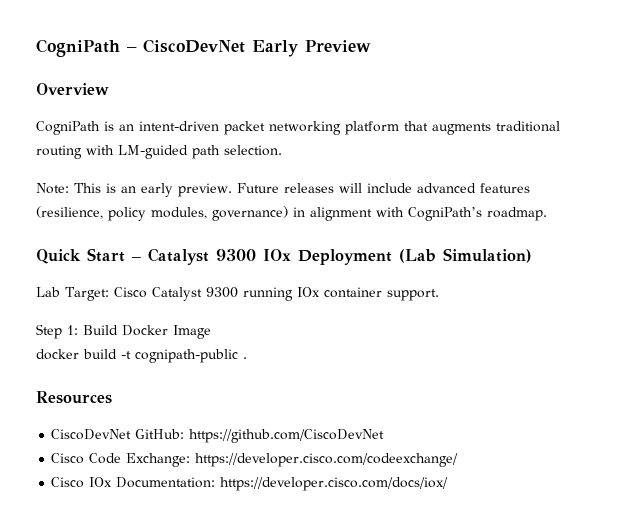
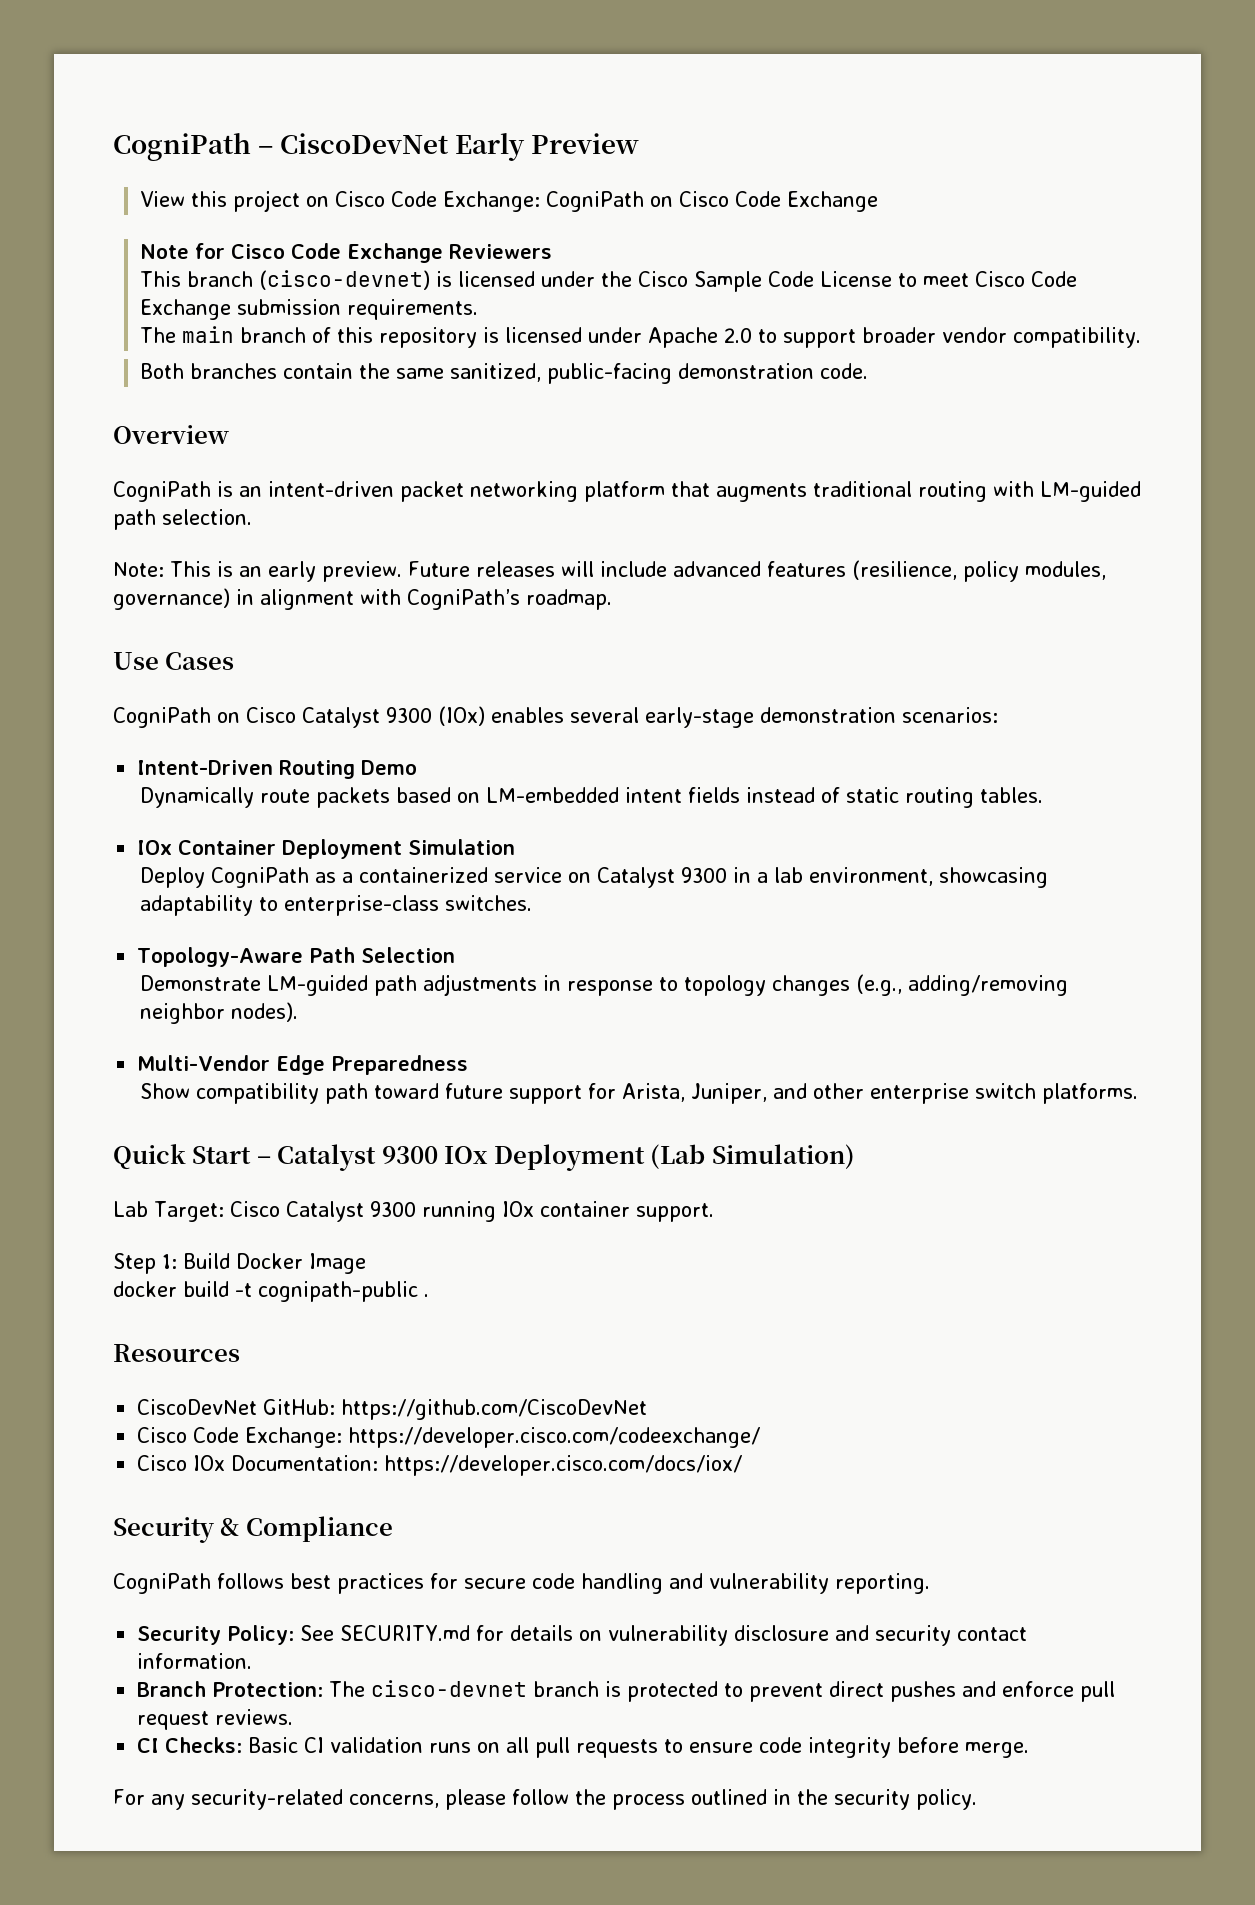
(371, 46) none -> [139,190,878,212] [139,243,552,263] [139,270,1077,292] [139,299,478,320] [139,326,1141,348] [139,363,868,384] // View this project on Cisco Code Exchange: CogniPath on Cisco Code Exchange // Note for Cisco Code Exchange Reviewers // This branch (cisco-devnet) is licensed under the Cisco Sample Code License to meet Cisco Code Exchange submission requirements. // The main branch of this repository is licensed under Apache 2.0 to support broader vendor compatibility. // Both branches contain the same sanitized, public-facing demonstration code.
(547, 214) none -> [113,652,235,670] [113,706,998,728] [137,760,418,779] [139,787,1043,808] [137,839,516,859] [139,867,1048,888] [139,895,532,916] [137,947,456,967] [139,974,1068,996] [139,1002,298,1024] [137,1055,469,1075] [139,1083,1138,1104] // Use Cases // CogniPath on Cisco Catalyst 9300 (IOx) enables several early-stage demonstration scenarios: // Intent-Driven Routing Demo // Dynamically route packets based on LM-embedded intent fields instead of static routing tables. // IOx Container Deployment Simulation // Deploy CogniPath as a containerized service on Catalyst 9300 in a lab environment, showcasing adaptability to enterprise-class switches. // Topology-Aware Path Selection // Demonstrate LM-guided path adjustments in response to topology changes (e.g., adding/removing neighbor nodes). // Multi-Vendor Edge Preparedness // Show compatibility path toward future support for Arista, Juniper, and other enterprise switch platforms.
(449, 484) none -> [113,1516,393,1543] [113,1573,930,1594] [137,1625,1028,1646] [137,1653,253,1669] [137,1680,1116,1702] [137,1709,294,1730] [137,1737,1030,1758] [113,1789,977,1810] // Security & Compliance // CogniPath follows best practices for secure code handling and vulnerability reporting. // Security Policy: See SECURITY.md for details on vulnerability disclosure and security contact information. // Branch Protection: The cisco-devnet branch is protected to prevent direct pushes and enforce pull request reviews. // CI Checks: Basic CI validation runs on all pull requests to ensure code integrity before merge. // For any security-related concerns, please follow the process outlined in the security policy.

